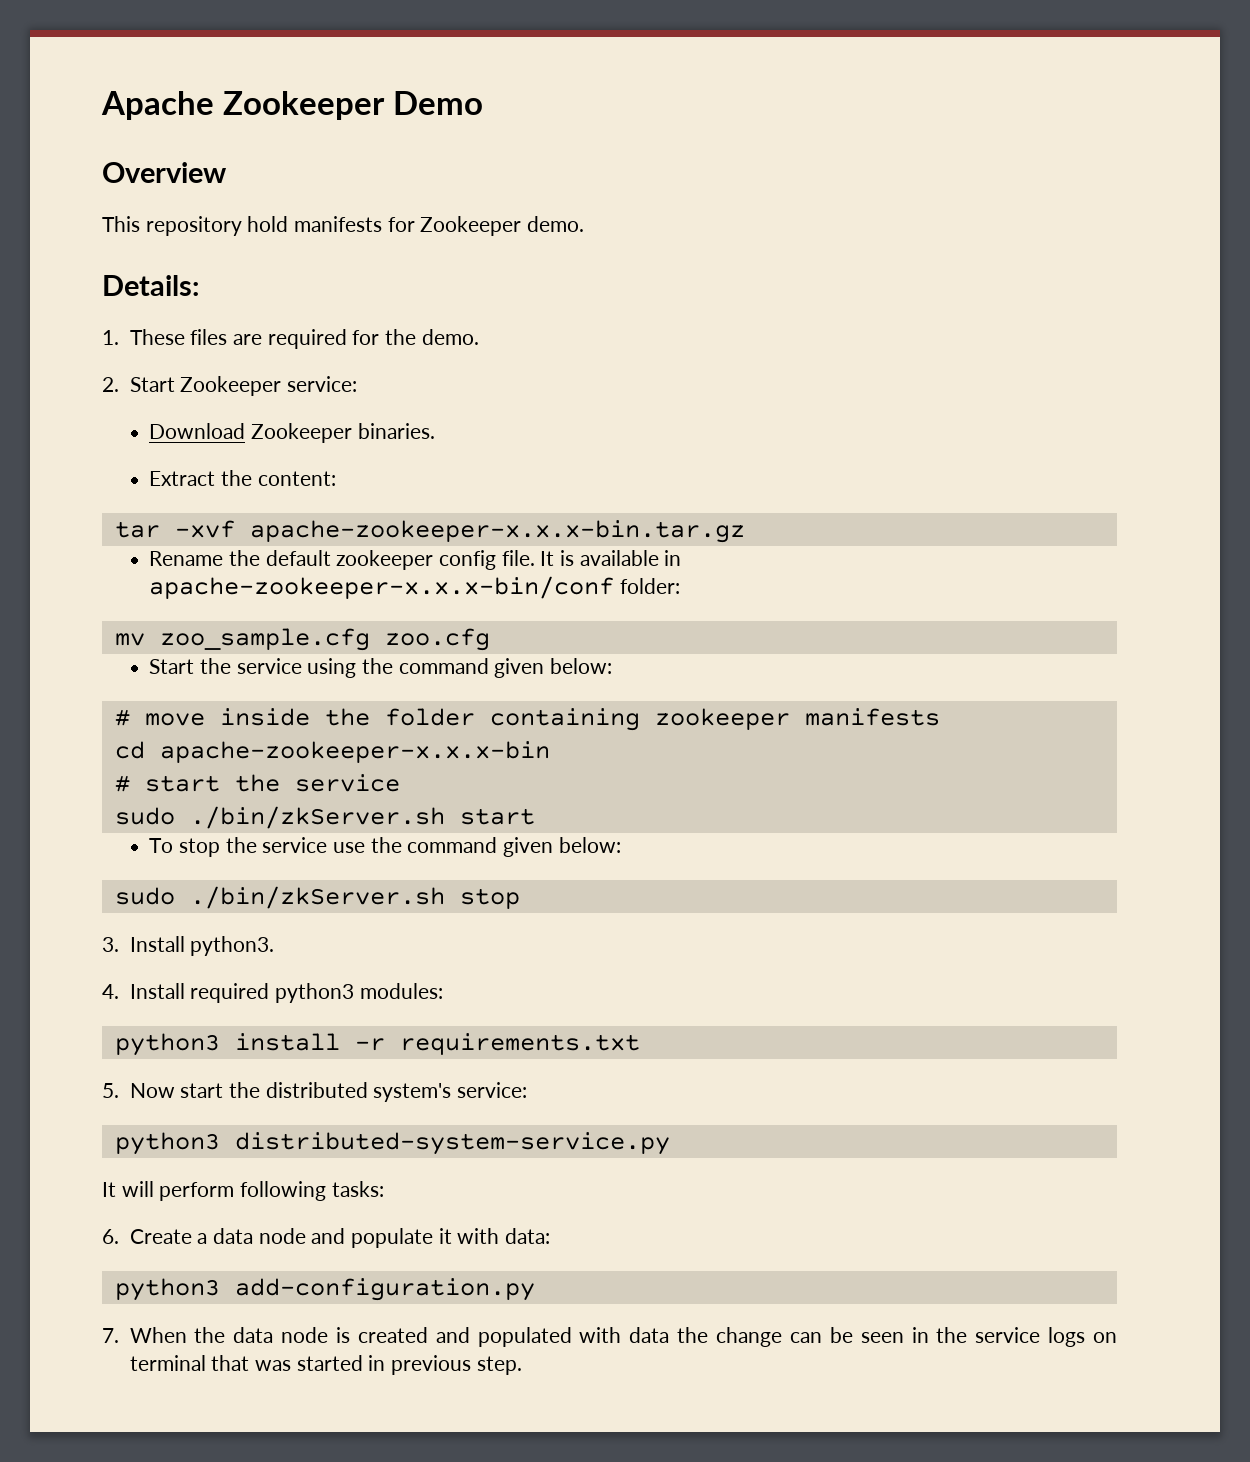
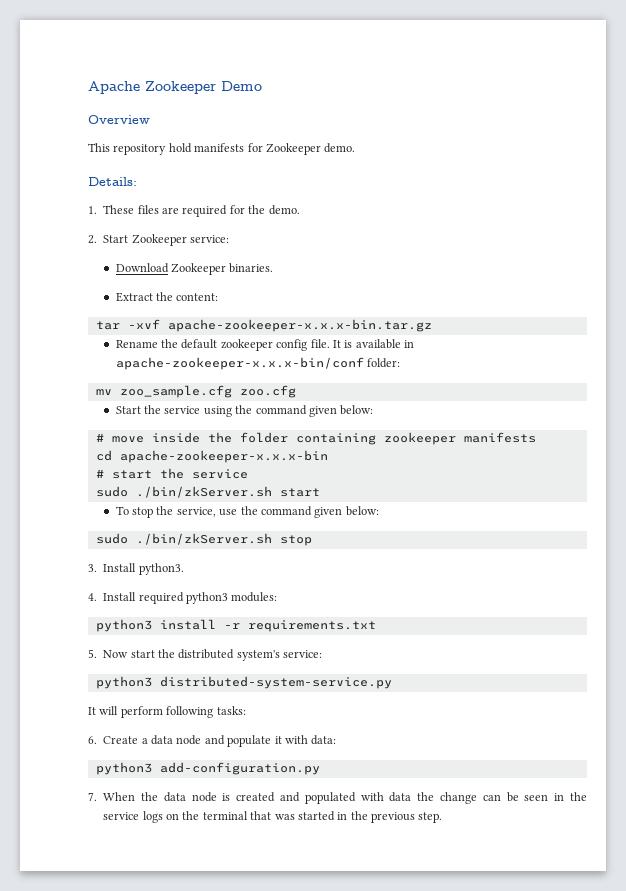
[262,837,328,853] service -> [176,507,216,517] service,
(1117, 1337) none -> [182,811,200,820] the
(386, 1363) none -> [350,811,368,820] the

